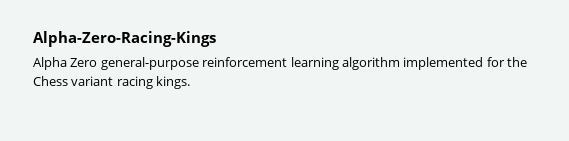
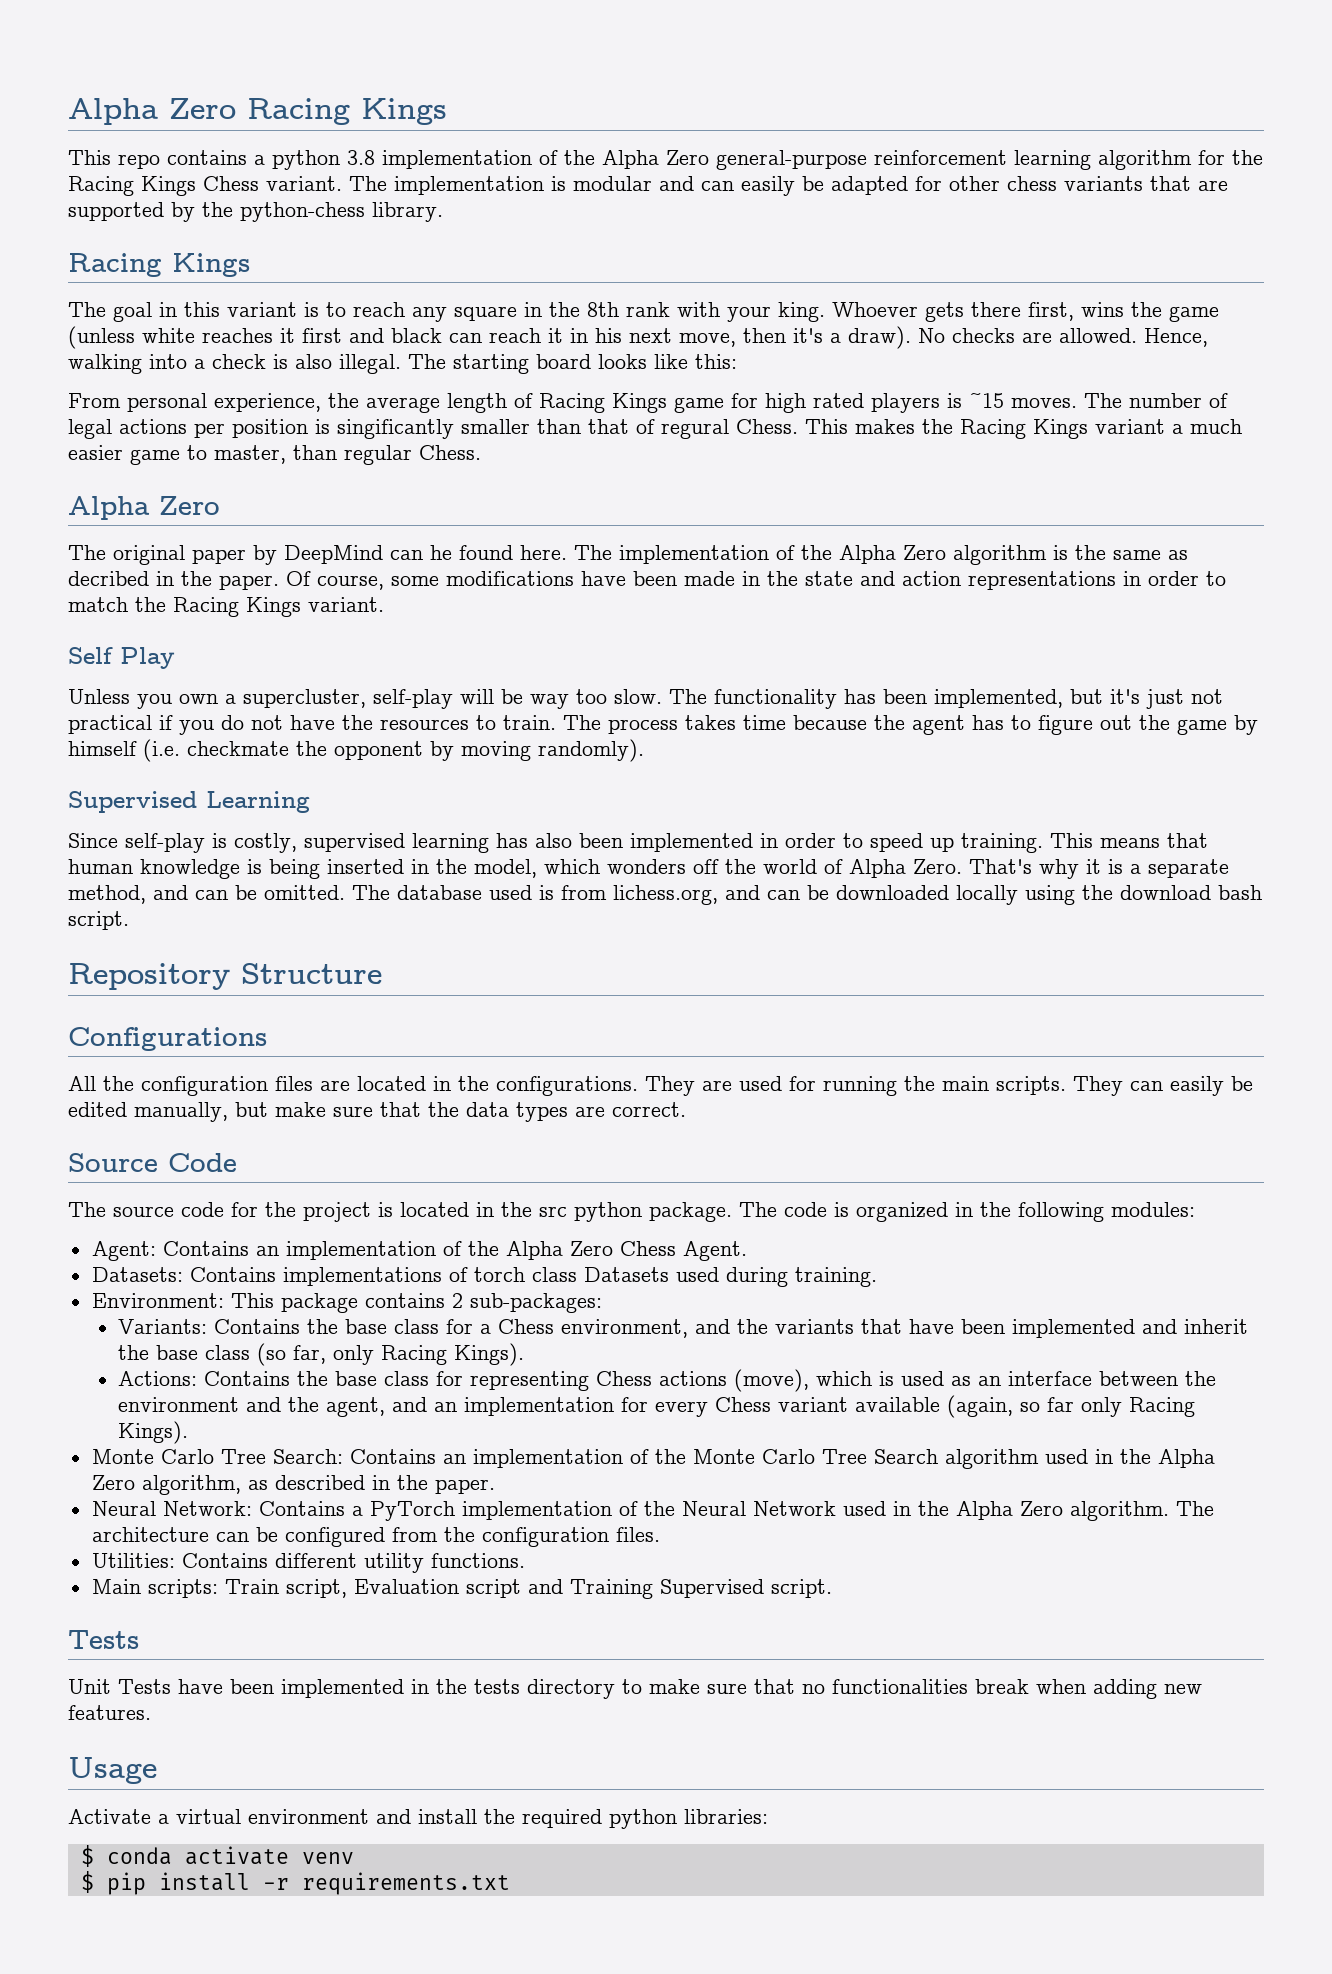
[33,31,216,47] Alpha-Zero-Racing-Kings // -> [68,98,447,125] [68,150,595,170] Alpha Zero Racing Kings // This repo contains a python 3.8 implementation of the
[403,57,527,70] [33,76,191,89] implemented for the Chess variant racing kings. -> [1198,150,1263,165] [68,176,1228,196] [68,202,443,222] [68,253,250,277] [68,302,1219,322] [68,326,1208,349] [68,354,737,374] [68,392,1228,413] [68,419,1242,439] [68,445,481,465] [68,496,220,520] [68,545,1188,565] [68,571,1226,590] [68,597,384,617] [68,647,175,669] [68,689,1223,709] [68,715,1258,735] [68,739,644,762] [68,791,310,813] [68,833,1208,853] [68,859,1229,879] [68,885,1262,905] [68,911,129,930] [68,963,382,990] [68,1027,267,1051] [68,1076,1253,1096] [68,1102,686,1122] [68,1153,237,1172] [68,1202,1195,1222] [91,1241,747,1261] [91,1267,877,1287] [91,1293,602,1313] [118,1319,1249,1338] [118,1343,525,1366] [118,1369,1217,1392] [118,1395,1196,1418] [118,1421,189,1444] [91,1449,1215,1469] [91,1475,495,1495] [91,1501,1214,1521] [91,1527,660,1547] [91,1553,525,1573] [91,1579,832,1599] [68,1630,139,1649] [68,1679,1202,1699] [68,1705,151,1720] [68,1757,157,1784] [68,1809,768,1829] [80,1845,354,1867] [80,1871,510,1895] for the Racing Kings Chess variant. The implementation is modular and can easily be adapted for other chess variants that are supported by the python-chess library. // Racing Kings // The goal in this variant is to reach any square in the 8th rank with your king. Whoever gets there first, wins the game (unless white reaches it first and black can reach it in his next move, then it's a draw). No checks are allowed. Hence, walking into a check is also illegal. The starting board looks like this: // From personal experience, the average length of Racing Kings game for high rated players is ~15 moves. The number of legal actions per position is singificantly smaller than that of regural Chess. This makes the Racing Kings variant a much easier game to master, than regular Chess. // Alpha Zero // The original paper by DeepMind can he found here. The implementation of the Alpha Zero algorithm is the same as decribed in the paper. Of course, some modifications have been made in the state and action representations in order to match the Racing Kings variant. // Self Play // Unless you own a supercluster, self-play will be way too slow. The functionality has been implemented, but it's just not practical if you do not have the resources to train. The process takes time because the agent has to figure out the game by himself (i.e. checkmate the opponent by moving randomly). // Supervised Learning // Since self-play is costly, supervised learning has also been implemented in order to speed up training. This means that human knowledge is being inserted in the model, which wonders off the world of Alpha Zero. That's why it is a separate method, and can be omitted. The database used is from lichess.org, and can be downloaded locally using the download bash script. // Repository Structure // Configurations // All the configuration files are located in the configurations. They are used for running the main scripts. They can easily be edited manually, but make sure that the data types are correct. // Source Code // The source code for the project is located in the src python package. The code is organized in the following modules: // Agent: Contains an implementation of the Alpha Zero Chess Agent. // Datasets: Contains implementations of torch class Datasets used during training. // Environment: This package contains 2 sub-packages: // Variants: Contains the base class for a Chess environment, and the variants that have been implemented and inherit the base class (so far, only Racing Kings). // Actions: Contains the base class for representing Chess actions (move), which is used as an interface between the environment and the agent, and an implementation for every Chess variant available (again, so far only Racing Kings). // Monte Carlo Tree Search: Contains an implementation of the Monte Carlo Tree Search algorithm used in the Alpha Zero algorithm, as described in the paper. // Neural Network: Contains a PyTorch implementation of the Neural Network used in the Alpha Zero algorithm. The architecture can be configured from the configuration files. // Utilities: Contains different utility functions. // Main scripts: Train script, Evaluation script and Training Supervised script. // Tests // Unit Tests have been implemented in the tests directory to make sure that no functionalities break when adding new features. // Usage // Activate a virtual environment and install the required python libraries: // $ conda activate venv // $ pip install -r requirements.txt

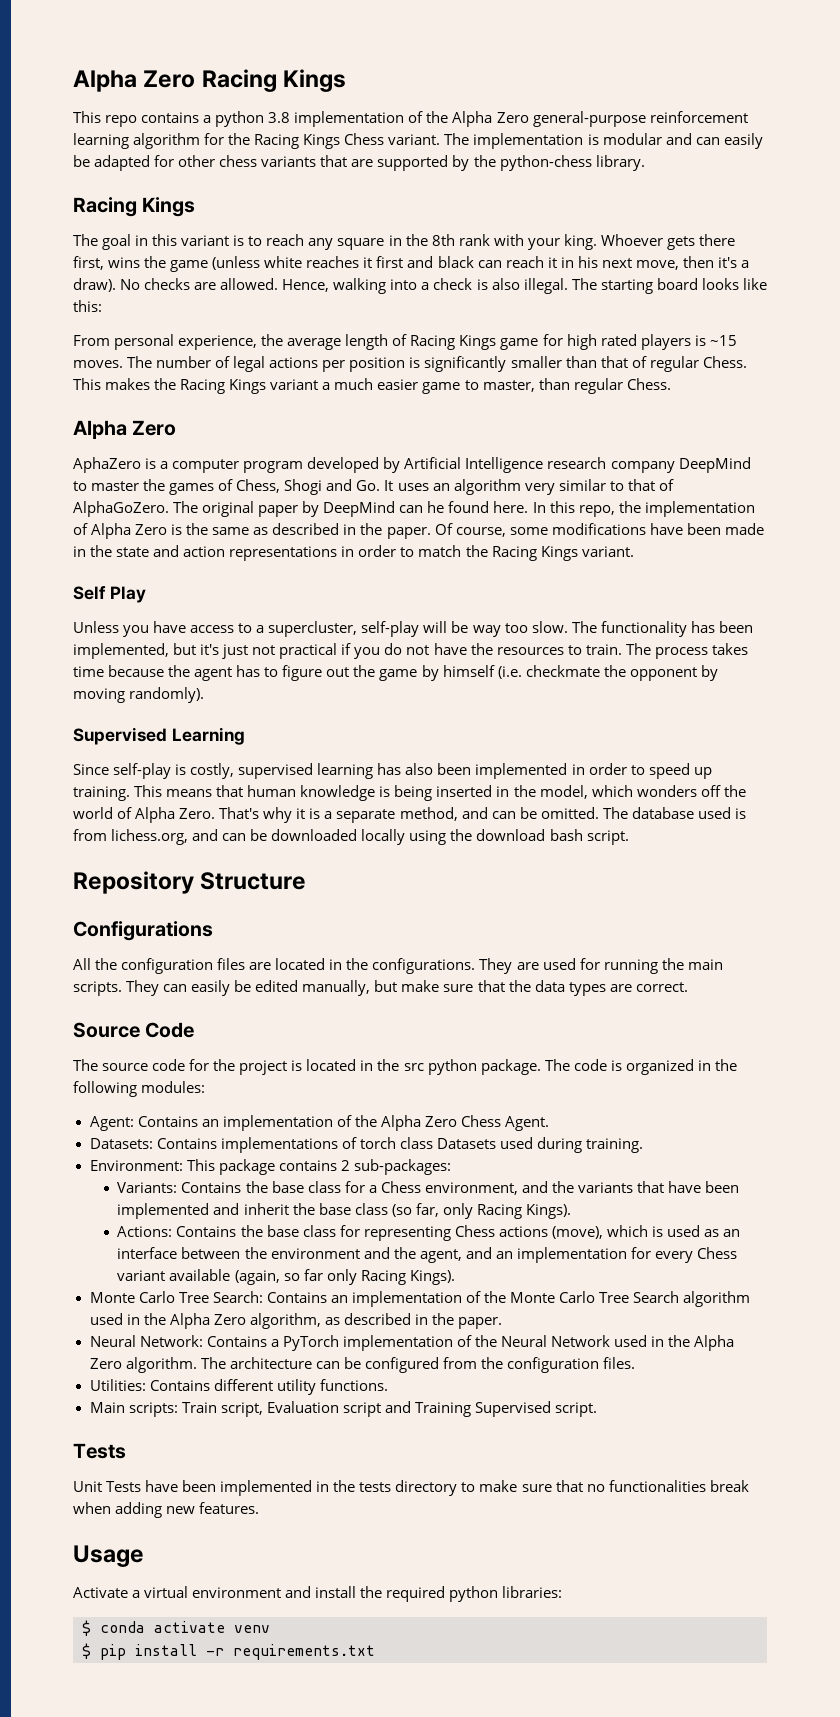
[337,419,454,439] singificantly -> [424,356,507,372] significantly
[661,419,729,439] regural -> [649,356,699,372] regular
(220, 505) none -> [73,457,751,473] [73,479,674,495] [73,501,169,517] AphaZero is a computer program developed by Artificial Intelligence research company DeepMind to master the games of Chess, Shogi and Go. It uses an algorithm very similar to that of AlphaGoZero.
[574,545,1047,565] The implementation of the Alpha Zero algorithm -> [532,501,755,517] [73,523,168,539] In this repo, the implementation of Alpha Zero
[68,571,149,586] decribed -> [272,523,340,535] described
[179,694,218,704] own -> [153,621,253,633] have access to

